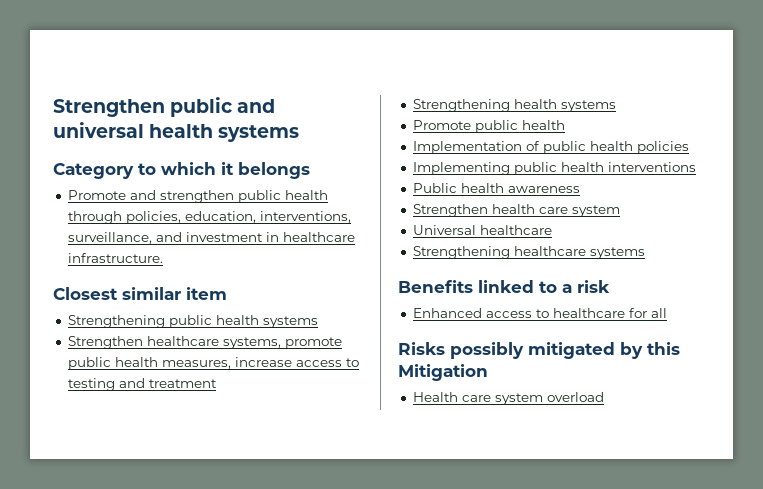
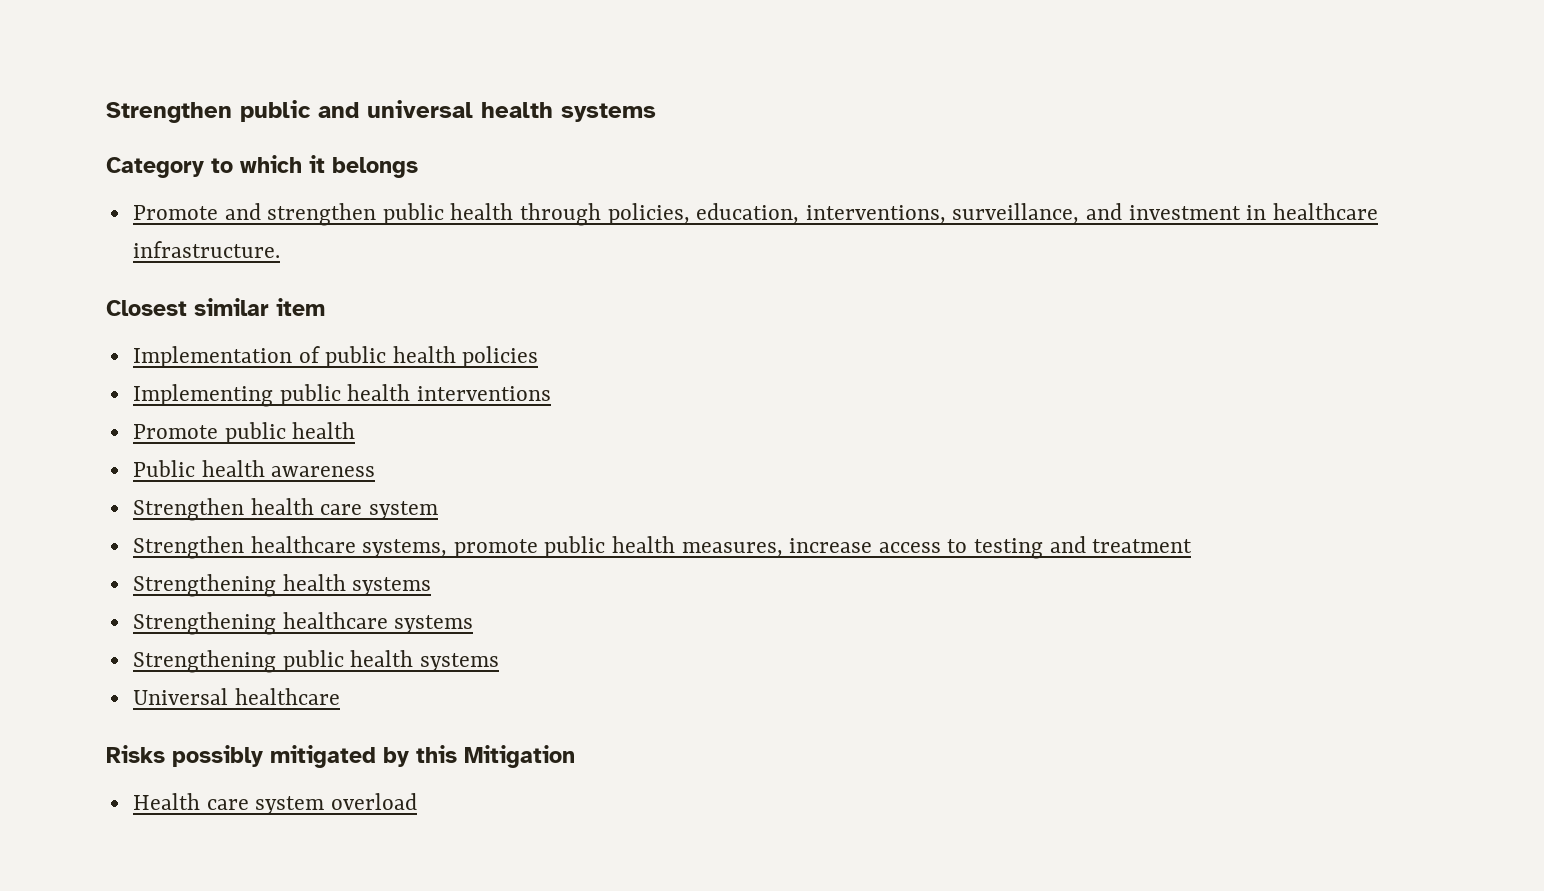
[67,315,318,328] Strengthening public health systems -> [132,346,539,368] [132,384,551,407] [132,422,356,444] [132,460,376,477] [132,498,438,521] Implementation of public health policies // Implementing public health interventions // Promote public health // Public health awareness // Strengthen health care system
[412,120,565,133] [412,141,689,154] [412,162,696,175] [412,183,580,193] [412,204,620,217] [412,225,552,235] [412,246,645,259] [398,280,610,293] [412,308,667,318] Promote public health // Implementation of public health policies // Implementing public health interventions // Public health awareness // Strengthen health care system // Universal healthcare // Strengthening healthcare systems // Benefits linked to a risk // Enhanced access to healthcare for all -> [132,612,474,635] [132,650,499,673] [132,688,340,705] Strengthening healthcare systems // Strengthening public health systems // Universal healthcare

